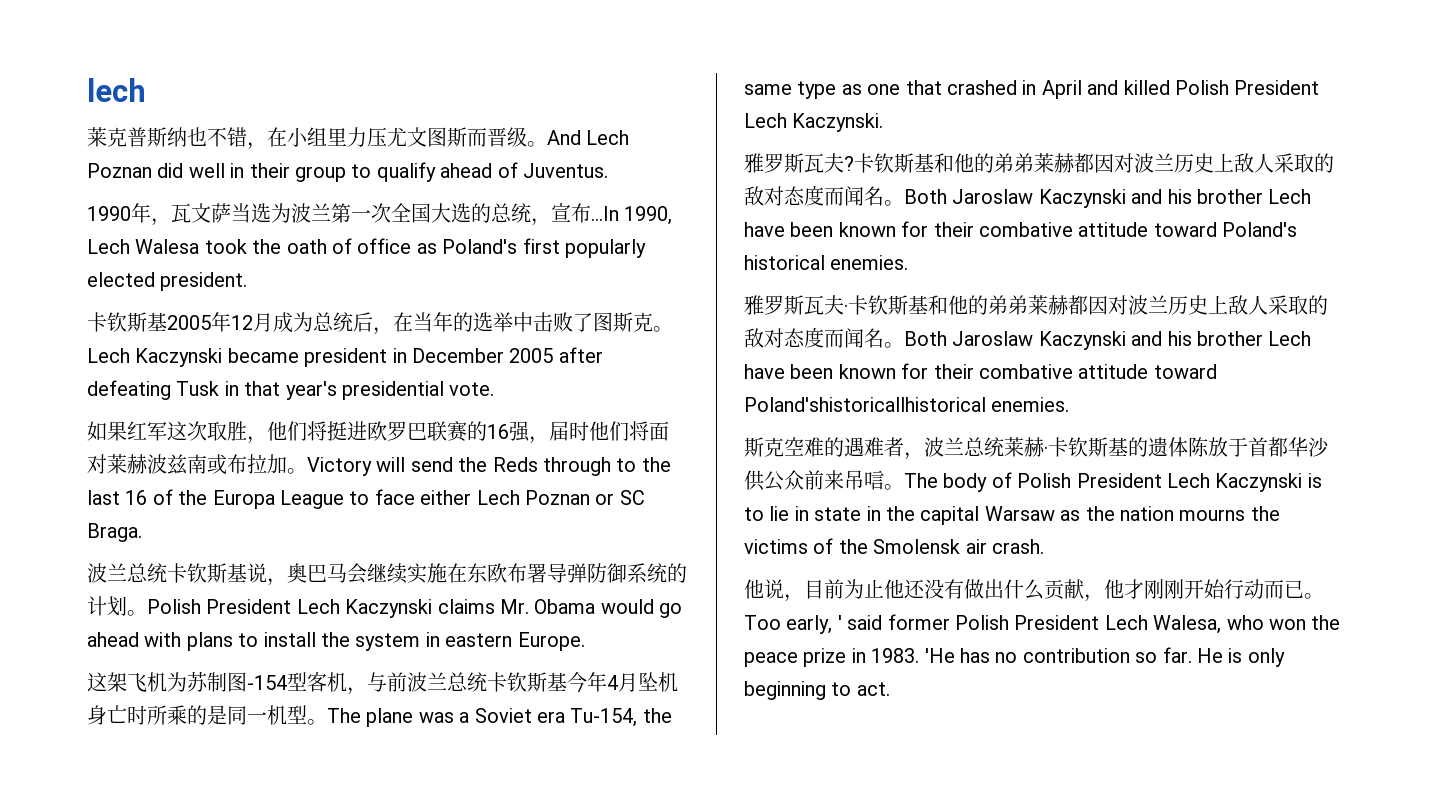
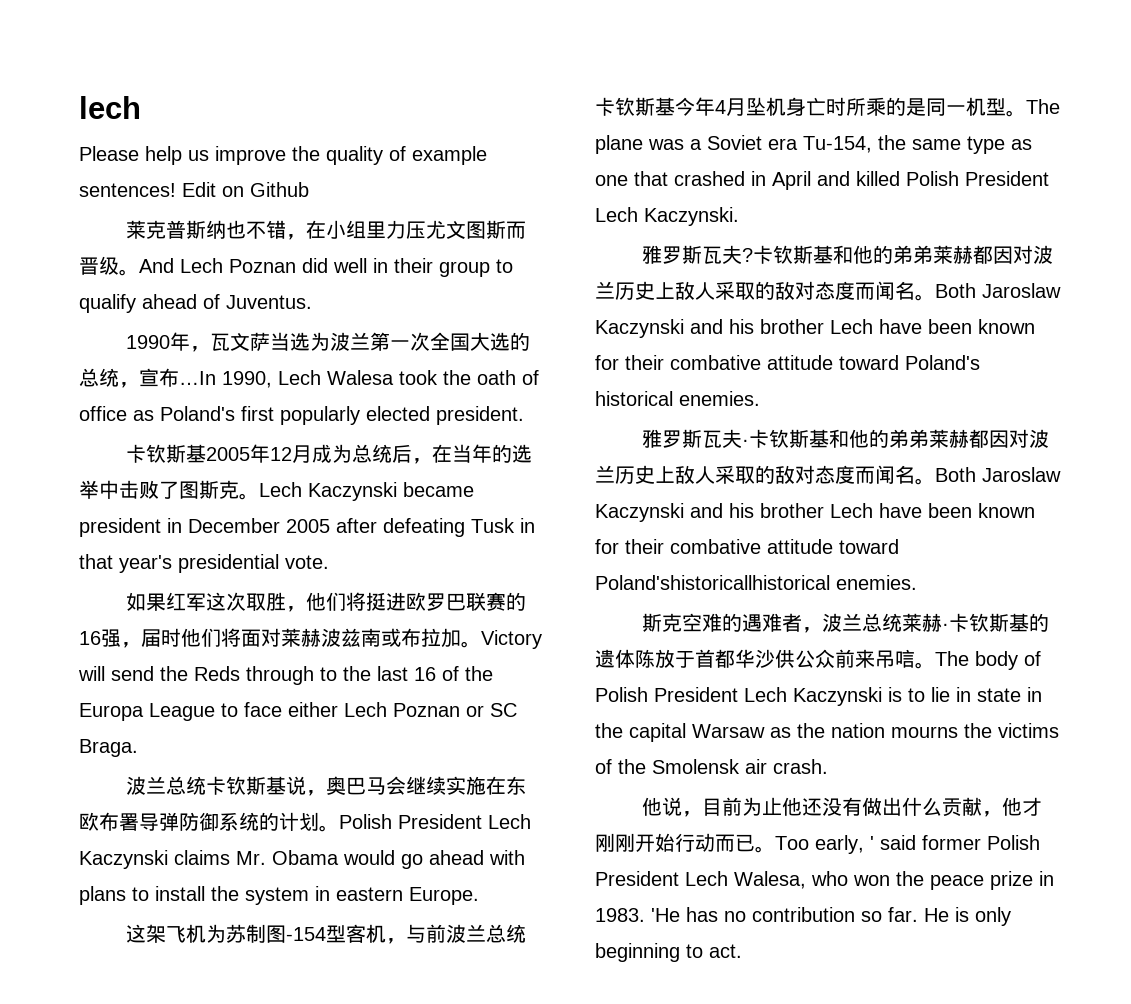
(146, 90) none -> [79,146,487,165] [79,182,309,197] // Please help us improve the quality of example sentences! Edit on Github

